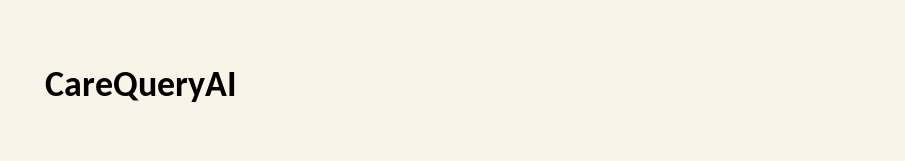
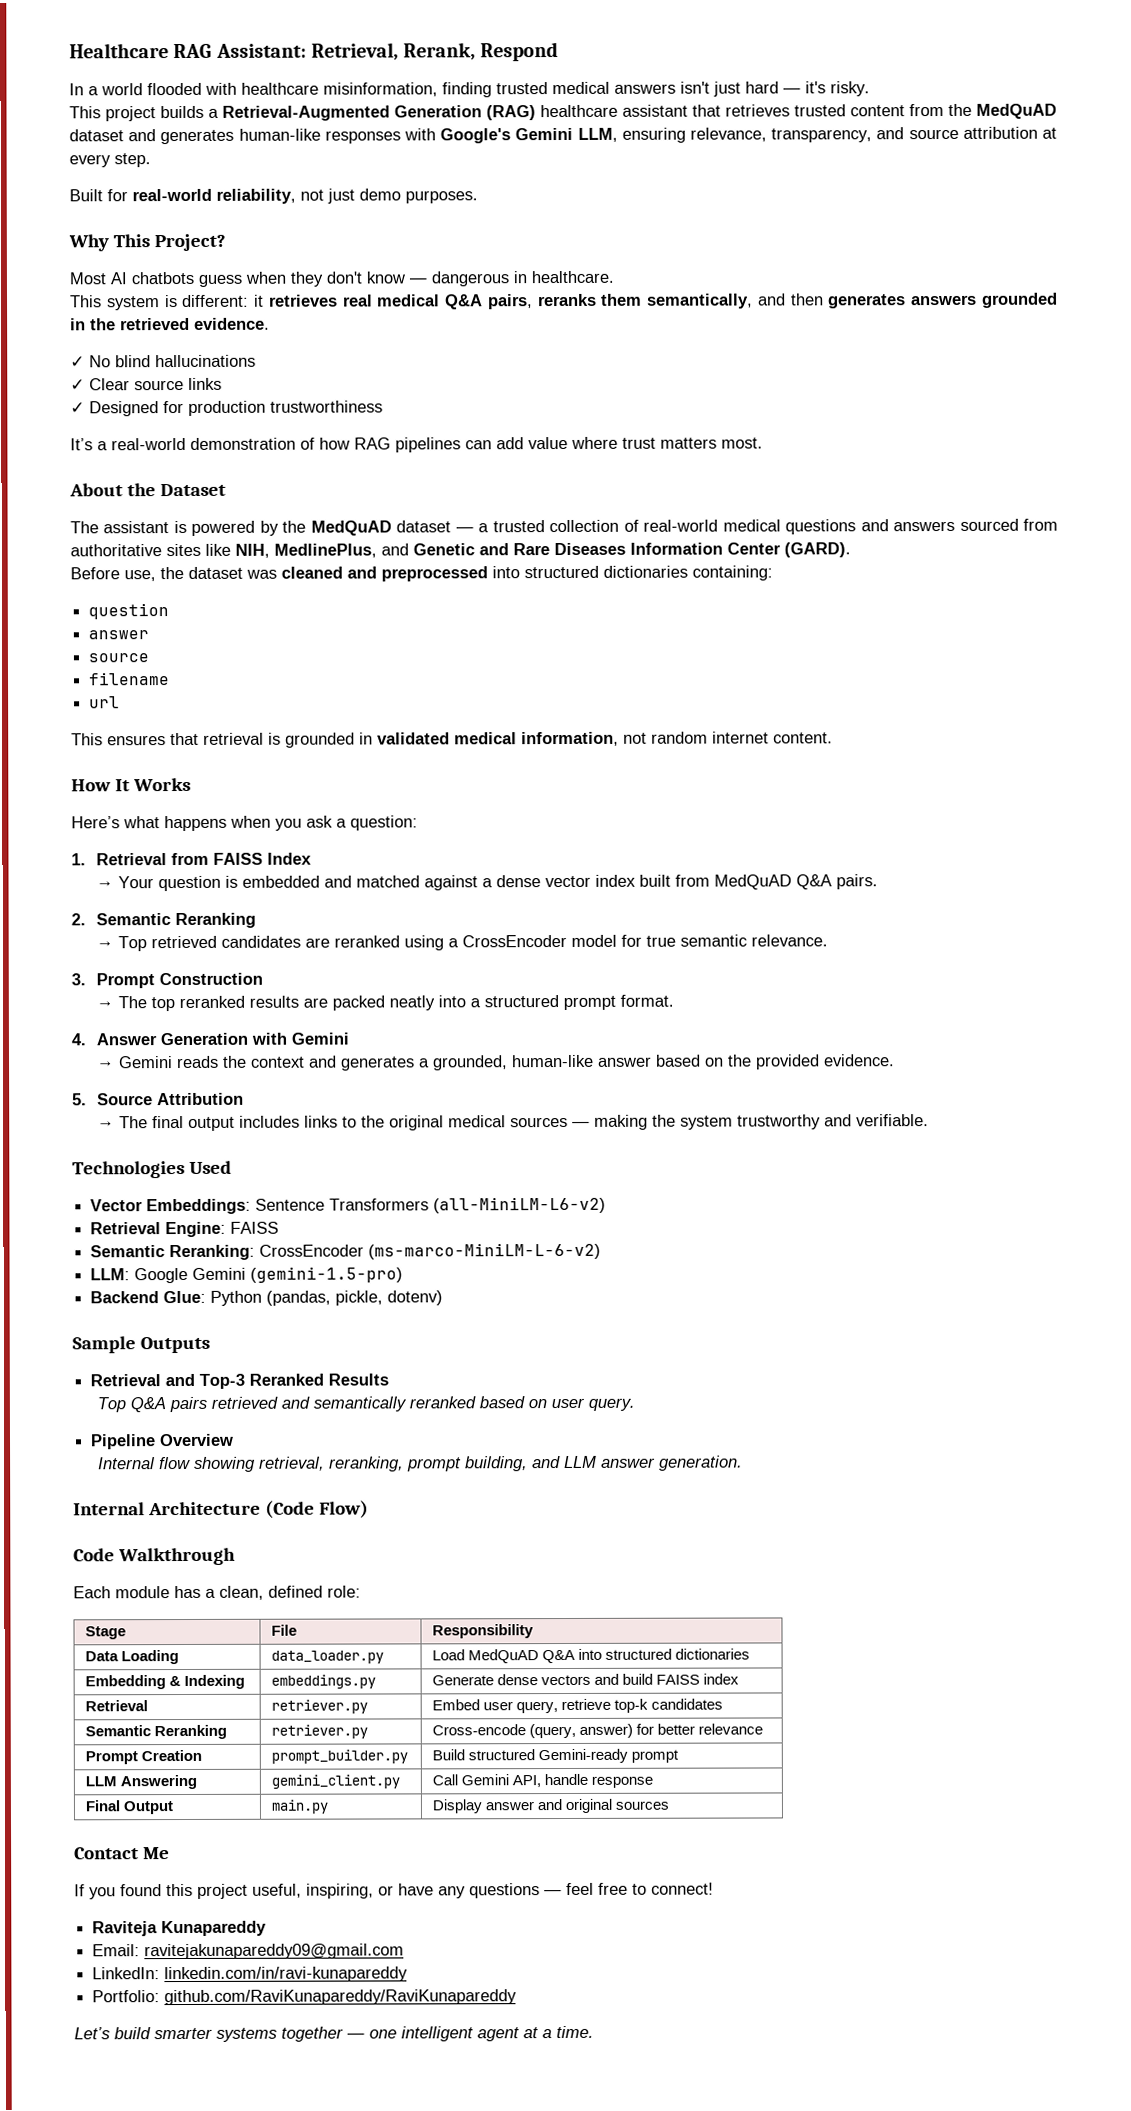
[45,72,237,102] CareQueryAI -> [69,42,559,62] [69,81,870,98] [69,103,1057,122] [69,126,1058,145] [69,153,151,168] [69,188,478,204] [68,233,226,252] [69,270,614,287] [70,292,1058,311] [70,317,270,331] [70,354,256,368] [70,377,222,391] [70,400,383,417] [70,436,763,453] [69,483,226,497] [70,518,1059,536] [70,542,851,558] [70,565,773,582] [88,603,170,620] [88,630,150,640] [88,653,150,663] [88,672,171,686] [89,696,121,709] [71,731,833,748] [71,777,191,792] [71,815,418,832] [71,852,312,866] [95,874,878,892] [71,912,256,929] [95,934,828,952] [71,972,263,989] [95,994,674,1012] [71,1032,349,1046] [96,1054,895,1071] [72,1092,244,1106] [96,1114,929,1131] [72,1160,232,1179] [90,1196,607,1215] [90,1221,280,1238] [90,1242,602,1261] [90,1266,404,1284] [90,1290,444,1306] [72,1336,210,1354] [90,1373,390,1389] [96,1396,635,1413] [90,1433,235,1450] [97,1455,743,1472] [73,1500,369,1519] [73,1547,236,1566] [73,1585,361,1600] [85,1626,127,1640] [271,1624,298,1636] [432,1624,535,1639] [85,1650,180,1665] [271,1650,385,1664] [432,1648,751,1664] [85,1674,246,1690] [271,1674,377,1689] [432,1673,740,1686] [85,1700,149,1712] [271,1699,369,1714] [432,1698,724,1714] [85,1724,228,1740] [271,1724,369,1739] [432,1723,764,1739] [85,1749,203,1765] [271,1749,409,1764] [432,1748,680,1764] [85,1774,198,1790] [271,1774,401,1789] [432,1773,654,1788] [85,1800,174,1815] [271,1799,329,1814] [432,1798,670,1814] [74,1847,170,1860] [74,1882,714,1900] [92,1920,268,1937] [92,1943,405,1960] [92,1966,409,1983] [92,1989,518,2006] [74,2025,594,2042] Healthcare RAG Assistant: Retrieval, Rerank, Respond // In a world flooded with healthcare misinformation, finding trusted medical answers isn't just hard — it's risky. // This project builds a Retrieval-Augmented Generation (RAG) healthcare assistant that retrieves trusted content from the MedQuAD dataset and generates human-like responses with Google's Gemini LLM, ensuring relevance, transparency, and source attribution at every step. // Built for real-world reliability, not just demo purposes. // Why This Project? // Most AI chatbots guess when they don't know — dangerous in healthcare. // This system is different: it retrieves real medical Q&A pairs, reranks them semantically, and then generates answers grounded in the retrieved evidence. // ✓ No blind hallucinations // ✓ Clear source links // ✓ Designed for production trustworthiness // It’s a real-world demonstration of how RAG pipelines can add value where trust matters most. // About the Dataset // The assistant is powered by the MedQuAD dataset — a trusted collection of real-world medical questions and answers sourced from authoritative sites like NIH, MedlinePlus, and Genetic and Rare Diseases Information Center (GARD). // Before use, the dataset was cleaned and preprocessed into structured dictionaries containing: // question // answer // source // filename // url // This ensures that retrieval is grounded in validated medical information, not random internet content. // How It Works // Here’s what happens when you ask a question: // 1. Retrieval from FAISS Index // → Your question is embedded and matched against a dense vector index built from MedQuAD Q&A pairs. // 2. Semantic Reranking // → Top retrieved candidates are reranked using a CrossEncoder model for true semantic relevance. // 3. Prompt Construction // → The top reranked results are packed neatly into a structured prompt format. // 4. Answer Generation with Gemini // → Gemini reads the context and generates a grounded, human-like answer based on the provided evidence. // 5. Source Attribution // → The final output includes links to the original medical sources — making the system trustworthy and verifiable. // Technologies Used // Vector Embeddings: Sentence Transformers (all-MiniLM-L6-v2) // Retrieval Engine: FAISS // Semantic Reranking: CrossEncoder (ms-marco-MiniLM-L-6-v2) // LLM: Google Gemini (gemini-1.5-pro) // Backend Glue: Python (pandas, pickle, dotenv) // Sample Outputs // Retrieval and Top-3 Reranked Results // Top Q&A pairs retrieved and semantically reranked based on user query. // Pipeline Overview // Internal flow showing retrieval, reranking, prompt building, and LLM answer generation. // Internal Architecture (Code Flow) // Code Walkthrough // Each module has a clean, defined role: // Stage | File | Responsibility // Data Loading | data_loader.py | Load MedQuAD Q&A into structured dictionaries // Embedding & Indexing | embeddings.py | Generate dense vectors and build FAISS index // Retrieval | retriever.py | Embed user query, retrieve top-k candidates // Semantic Reranking | retriever.py | Cross-encode (query, answer) for better relevance // Prompt Creation | prompt_builder.py | Build structured Gemini-ready prompt // LLM Answering | gemini_client.py | Call Gemini API, handle response // Final Output | main.py | Display answer and original sources // Contact Me // If you found this project useful, inspiring, or have any questions — feel free to connect! // Raviteja Kunapareddy // Email: ravitejakunapareddy09@gmail.com // LinkedIn: linkedin.com/in/ravi-kunapareddy // Portfolio: github.com/RaviKunapareddy/RaviKunapareddy // Let’s build smarter systems together — one intelligent agent at a time.

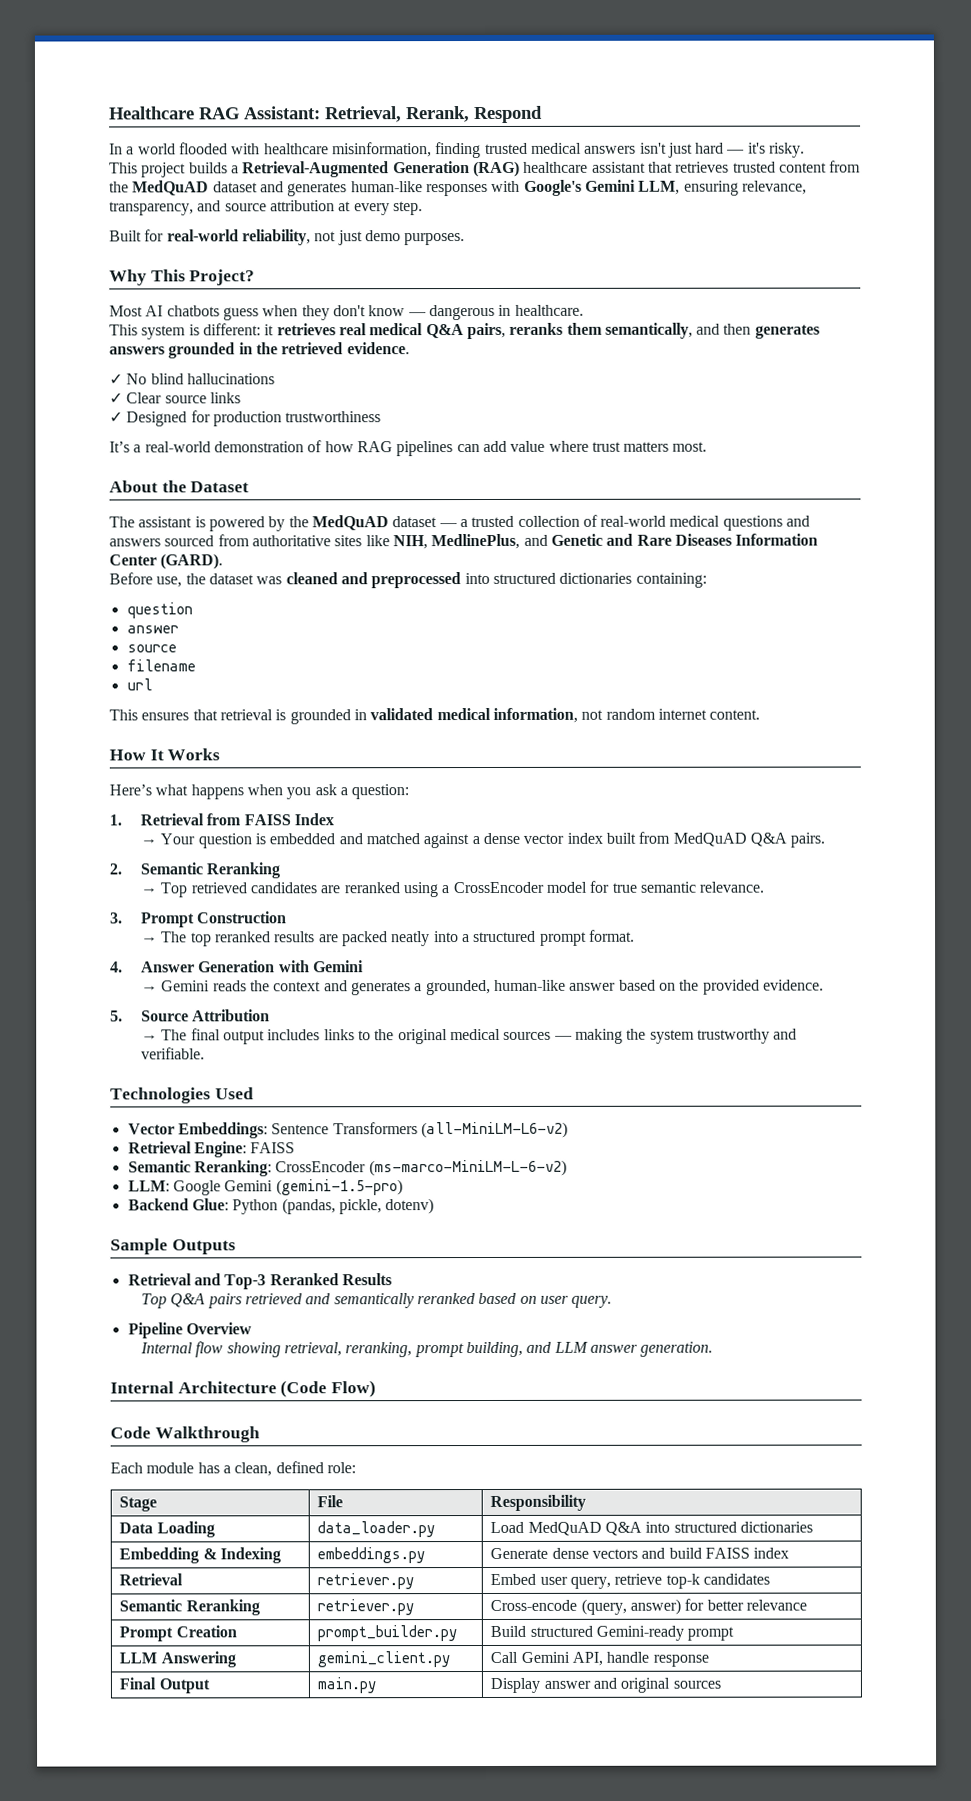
[74,1847,170,1860] [74,1882,714,1900] [92,1920,268,1937] [92,1943,405,1960] [92,1966,409,1983] [92,1989,518,2006] [74,2025,594,2042] // Contact Me // If you found this project useful, inspiring, or have any questions — feel free to connect! // Raviteja Kunapareddy // Email: ravitejakunapareddy09@gmail.com // LinkedIn: linkedin.com/in/ravi-kunapareddy // Portfolio: github.com/RaviKunapareddy/RaviKunapareddy // Let’s build smarter systems together — one intelligent agent at a time. -> (721, 1684) none

